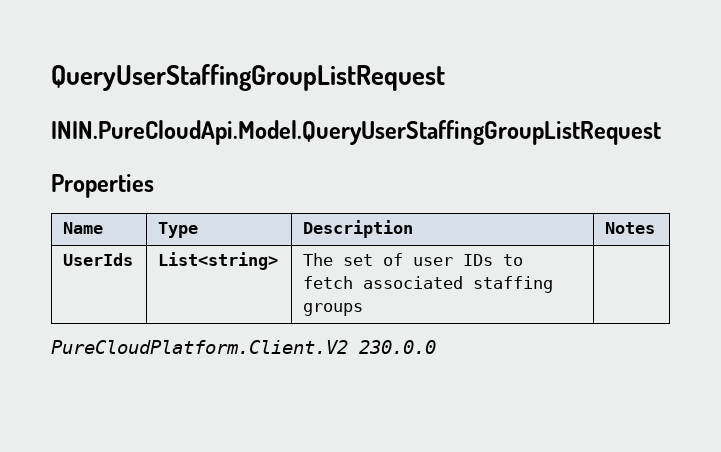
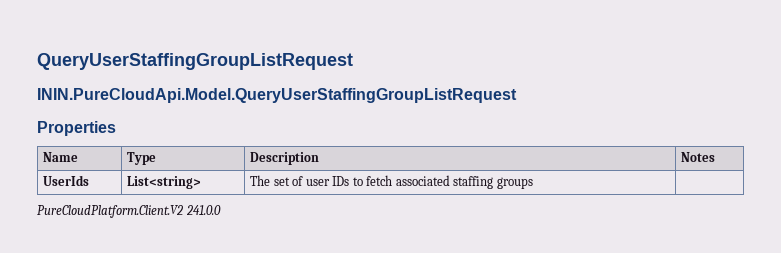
[359,340,436,354] 230.0.0 -> [185,205,221,215] 241.0.0

